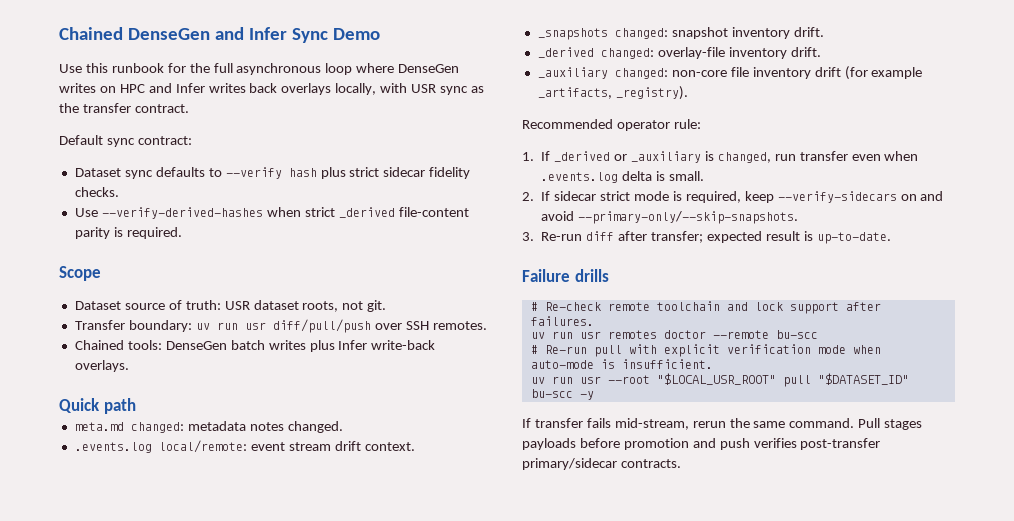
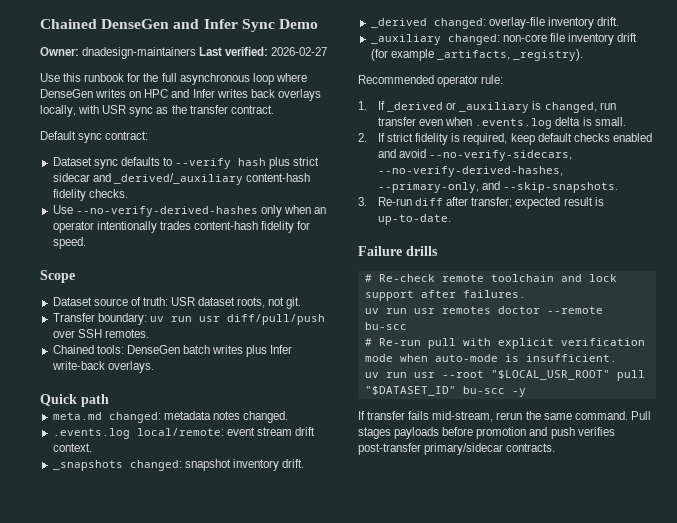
(380, 34) none -> [40,47,328,59] // Owner: dnadesign-maintainers Last verified: 2026-02-27
(426, 172) none -> [92,173,310,185] and _derived/_auxiliary content-hash
[101,207,469,219] [74,227,182,239] --verify-derived-hashes when strict _derived file-content parity is required. -> [75,205,327,217] [52,221,311,233] [52,237,86,249] --no-verify-derived-hashes only when an operator intentionally trades content-hash fidelity for speed.
[554,191,944,203] [541,211,799,224] sidecar strict mode is required, keep --verify-sidecars on and avoid --primary-only/--skip-snapshots. -> [387,133,652,145] [378,149,573,161] [378,166,564,177] [378,181,619,193] strict fidelity is required, keep default checks enabled and avoid --no-verify-sidecars, --no-verify-derived-hashes, --primary-only, and --skip-snapshots.

